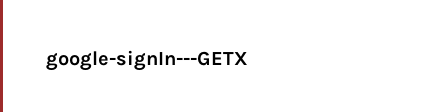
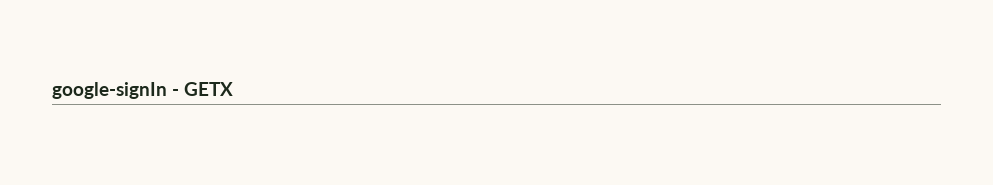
[46,50,248,71] google-signIn---GETX -> [52,82,233,99] google-signIn - GETX

